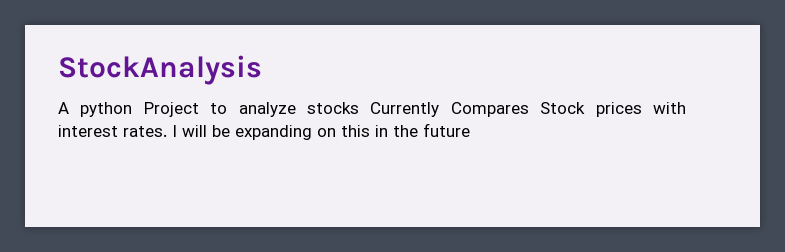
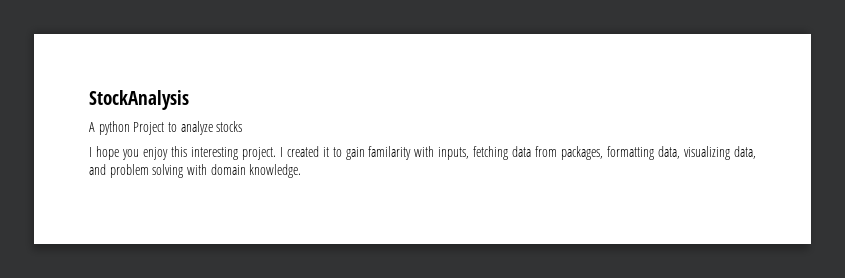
[370,102,686,117] [58,123,470,140] Currently Compares Stock prices with interest rates. I will be expanding on this in the future -> [89,146,756,160] [89,164,302,178] // I hope you enjoy this interesting project. I created it to gain familarity with inputs, fetching data from packages, formatting data, visualizing data, and problem solving with domain knowledge.

